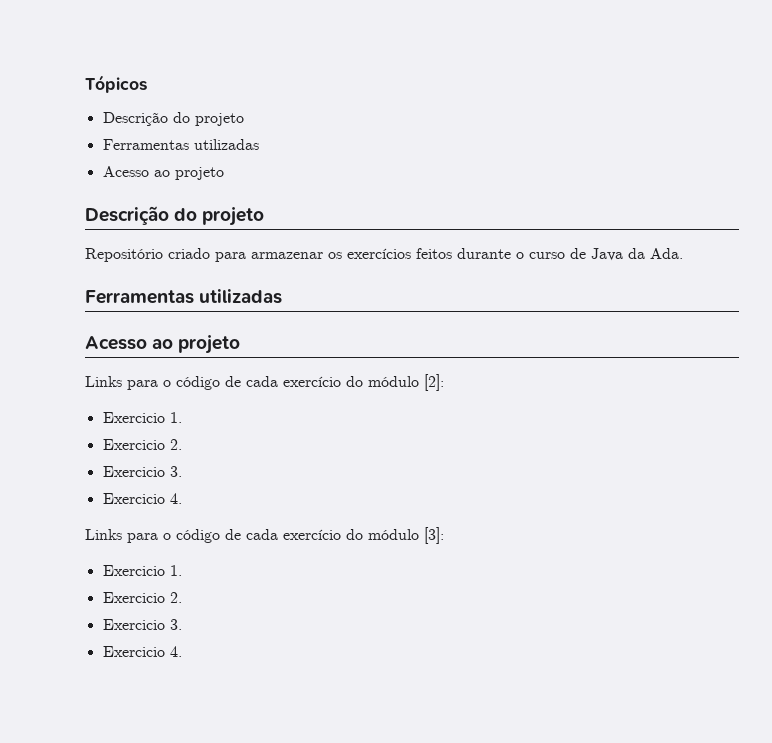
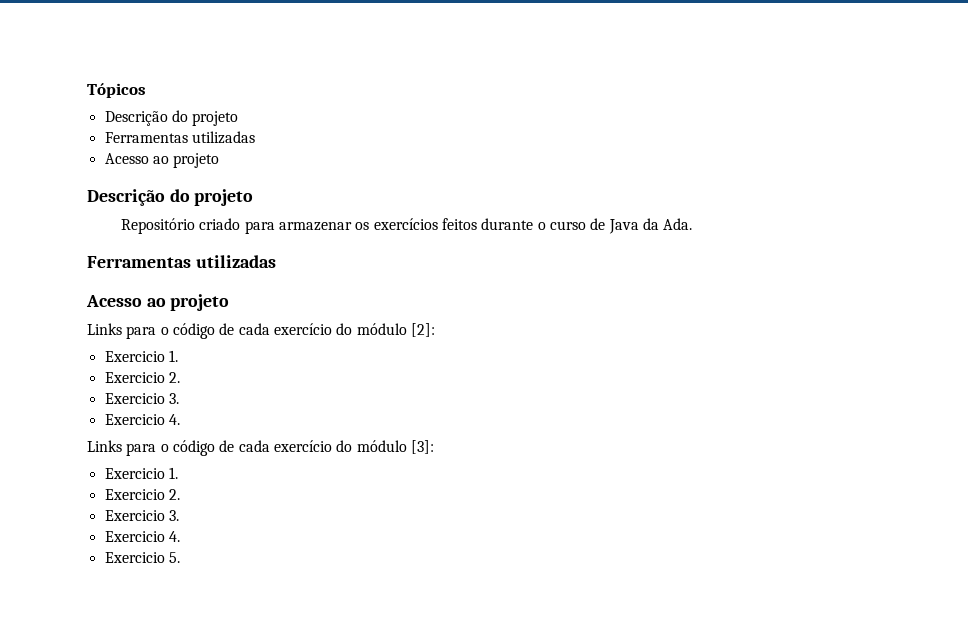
(182, 651) none -> [104,552,180,563] // Exercicio 5.

